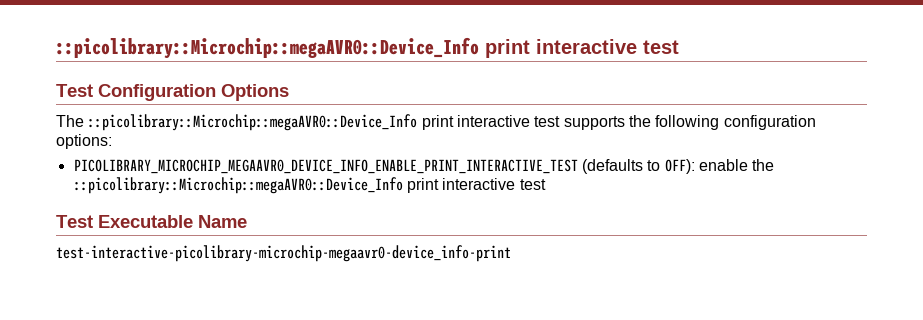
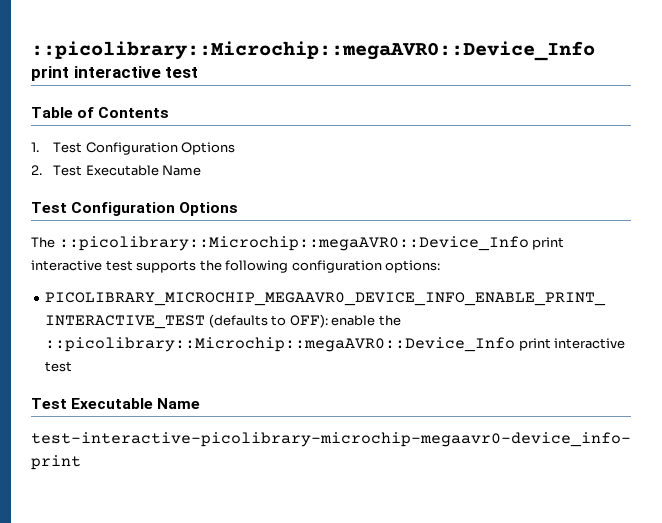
[56,37,679,59] ::picolibrary::Microchip::megaAVR0::Device_Info print interactive test -> [31,41,595,61] [31,66,199,81] [31,107,170,118] [31,142,236,155] [31,165,202,176] ::picolibrary::Microchip::megaAVR0::Device_Info print interactive test // Table of Contents // 1. Test Configuration Options // 2. Test Executable Name

